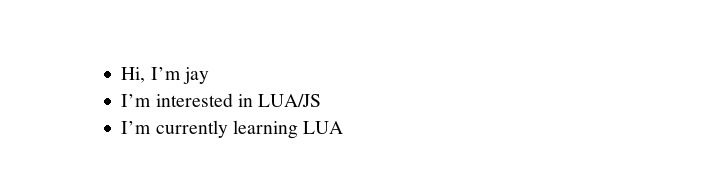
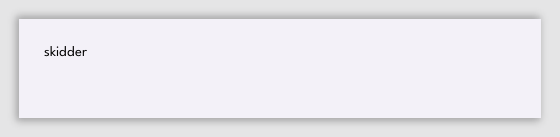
[121,67,209,84] [121,93,322,107] [121,120,344,139] Hi, I’m jay // I’m interested in LUA/JS // I’m currently learning LUA -> [44,46,87,57] skidder

